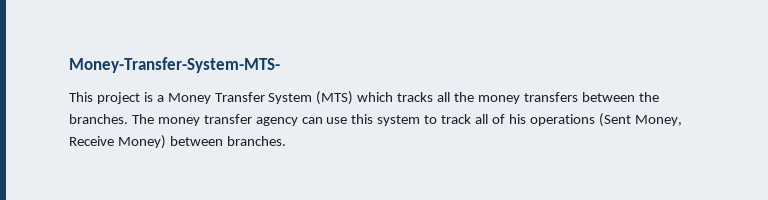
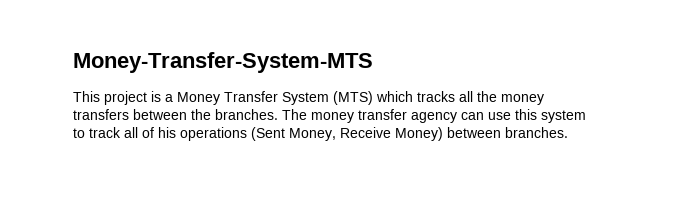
[69,57,280,73] Money-Transfer-System-MTS- -> [73,52,373,73] Money-Transfer-System-MTS

